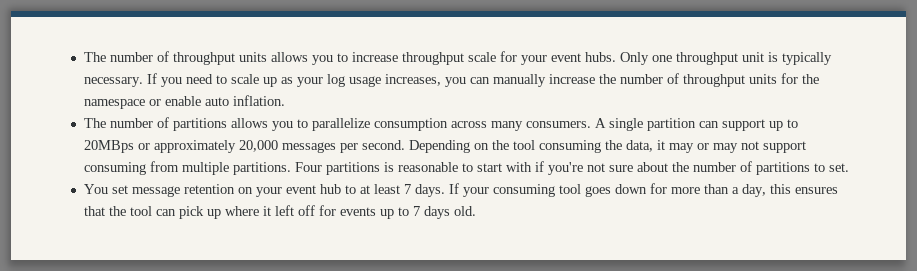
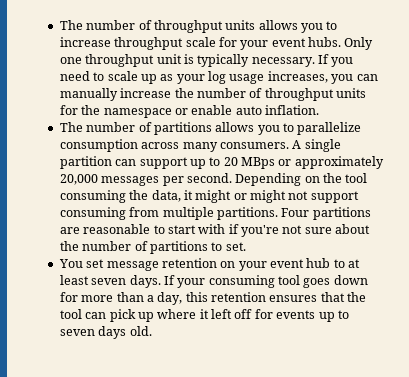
[83,140,134,153] 20MBps -> [223,157,275,169] 20 MBps
[668,143,738,153] may or may -> [195,190,286,203] might or might
[383,162,394,172] is -> [59,227,80,234] are
[403,184,411,194] 7 -> [91,278,127,285] seven
(791, 189) none -> [211,292,266,302] retention
[412,206,420,216] 7 -> [59,329,95,336] seven

